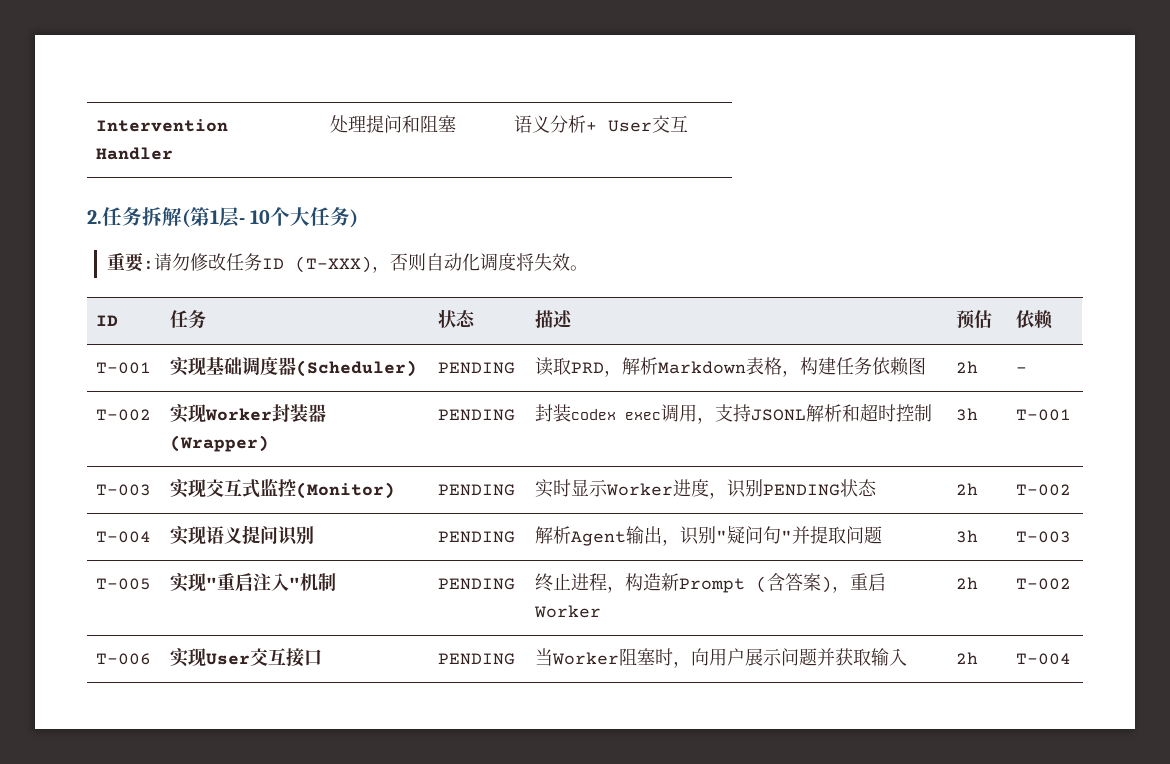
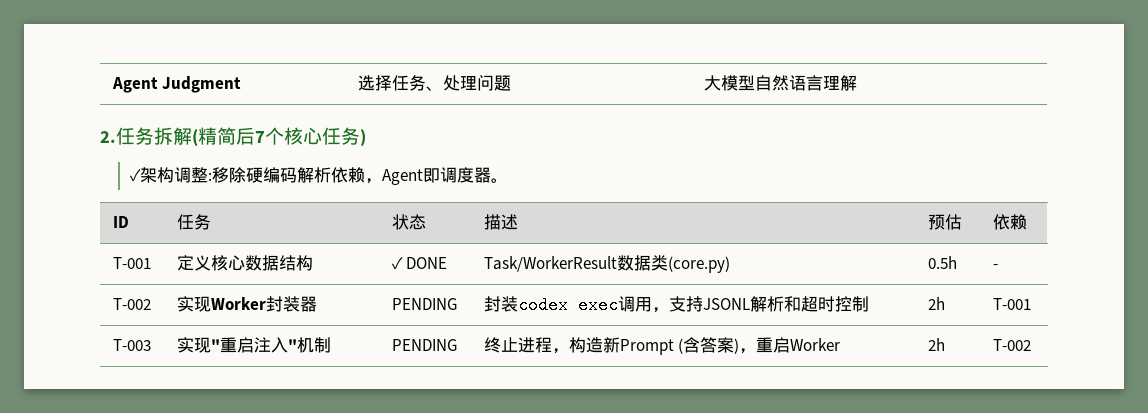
[96,119,229,132] [96,147,174,160] [330,115,457,133] [514,115,689,133] [87,207,359,228] [106,253,570,273] Intervention Handler | 处理提问和阻塞 | 语义分析+ User交互 // 2.任务拆解(第1层- 10个大任务) // 重要:请勿修改任务ID (T-XXX)，否则自动化调度将失效 -> [111,76,242,93] [357,75,511,91] [703,75,857,91] [100,127,366,146] [129,167,491,185] Agent Judgment | 选择任务、处理问题 | 大模型自然语言理解 // 2.任务拆解(精简后7个核心任务) // ✓架构调整:移除硬编码解析依赖，Agent即调度器
[170,357,418,377] [438,362,516,374] [535,357,927,377] [956,361,979,373] 实现基础调度器(Scheduler) | PENDING | 读取PRD，解析Markdown表格，构建任务依赖图 | 2h -> [176,255,313,271] [391,257,448,270] [483,255,730,273] [927,256,957,269] 定义核心数据结构 | ✓ DONE | Task/WorkerResult数据类(core.py) | 0.5h
[170,435,270,452] (Wrapper) -> (317, 304) none
[956,408,979,421] 3h -> [927,297,945,310] 2h
[170,479,396,499] [438,484,516,496] [535,479,878,499] [956,483,979,495] [1016,484,1072,496] [96,531,152,543] [170,525,315,546] [438,531,516,543] [535,525,883,546] [956,530,979,543] [1016,531,1072,543] [96,578,152,590] | 实现交互式监控(Monitor) | PENDING | 实时显示Worker进度，识别PENDING状态 | 2h | T-002 // T-004 | 实现语义提问识别 | PENDING | 解析Agent输出，识别"疑问句"并提取问题 | 3h | T-003 // T-005 -> (151, 345) none
[96,653,152,665] [170,648,323,667] [438,653,516,665] [535,648,908,668] [956,652,979,664] [1016,653,1072,665] // T-006 | 实现User交互接口 | PENDING | 当Worker阻塞时，向用户展示问题并获取输入 | 2h | T-004 -> (1031, 345) none

